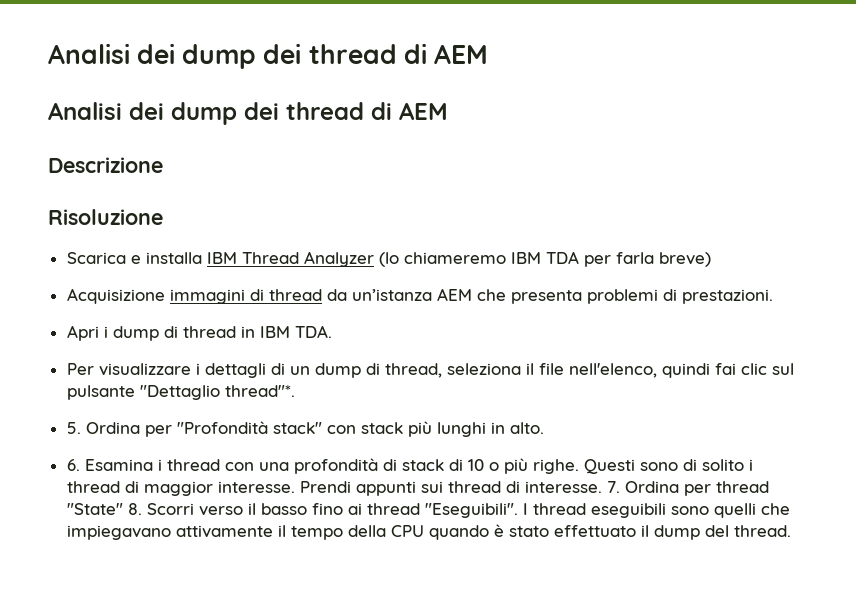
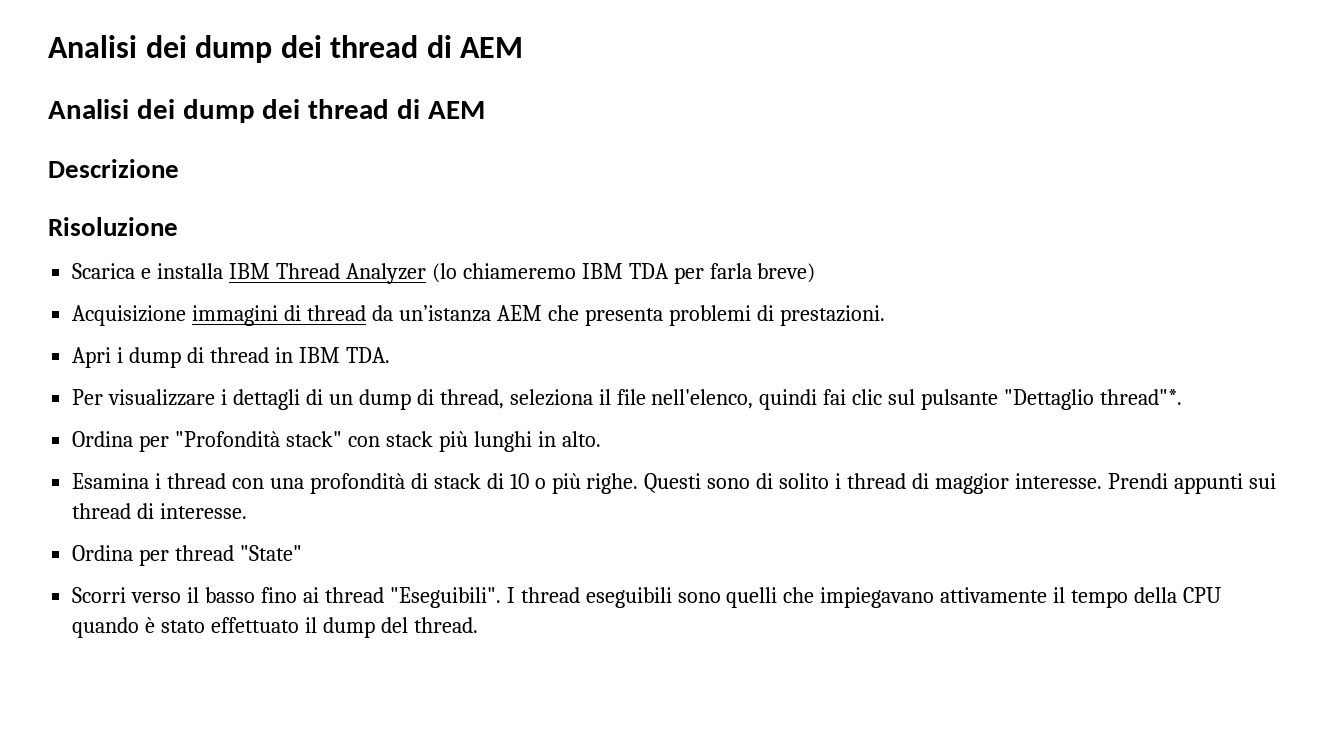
[66,422,81,434] 5. -> (1183, 397) none
[66,459,80,471] 6. -> (601, 439) none
[606,481,620,493] 7. -> (248, 511) //
[127,503,142,515] 8. -> (303, 553) //

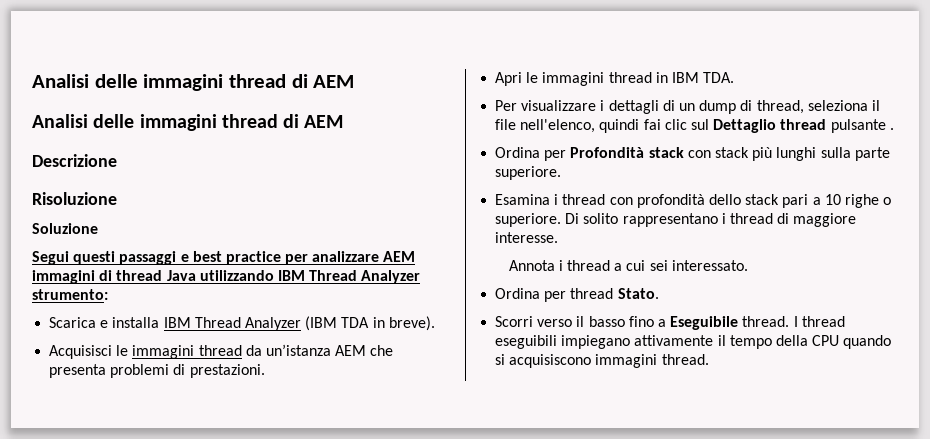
[48,35,322,63] Analisi dei dump dei -> [32,74,224,91] Analisi delle immagini
[136,99,301,123] dei dump dei -> [93,114,217,131] delle immagini
(178, 226) none -> [32,223,98,234] [32,251,416,265] [32,270,421,284] [32,289,108,300] // Soluzione // Segui questi passaggi e best practice per analizzare AEM immagini di thread Java utilizzando IBM Thread Analyzer strumento:
[431,263,816,284] [72,305,302,326] (lo chiameremo IBM TDA per farla breve) // Acquisizione immagini di -> [305,316,435,331] [49,345,195,359] (IBM TDA in breve). // Acquisisci le immagini
[117,347,205,368] i dump di -> [526,72,605,86] le immagini
[921,389,1183,410] [72,431,343,452] pulsante "Dettaglio thread"*. // Ordina per "Profondità stack" -> [713,119,894,133] [495,147,684,161] Dettaglio thread pulsante . // Ordina per Profondità stack
[537,431,601,447] in alto. -> [820,147,890,161] [495,166,562,180] sulla parte superiore.
[269,473,830,494] una profondità di stack di 10 o più righe. Questi sono di solito -> [636,194,892,208] [495,213,718,227] profondità dello stack pari a 10 righe o superiore. Di solito rappresentano
[935,473,1276,494] [72,503,248,519] maggior interesse. Prendi appunti sui thread di interesse. -> [793,213,857,227] [495,232,559,243] [508,260,748,271] maggiore interesse. // Annota i thread a cui sei interessato.
[240,545,303,561] "State" -> [617,288,659,299] Stato.
[302,587,935,608] ai thread "Eseguibili". I thread eseguibili sono quelli che impiegavano -> [657,316,845,330] [495,335,631,349] a Eseguibile thread. I thread eseguibili impiegano
[145,617,408,638] è stato effettuato il dump del -> [495,354,658,368] si acquisiscono immagini

